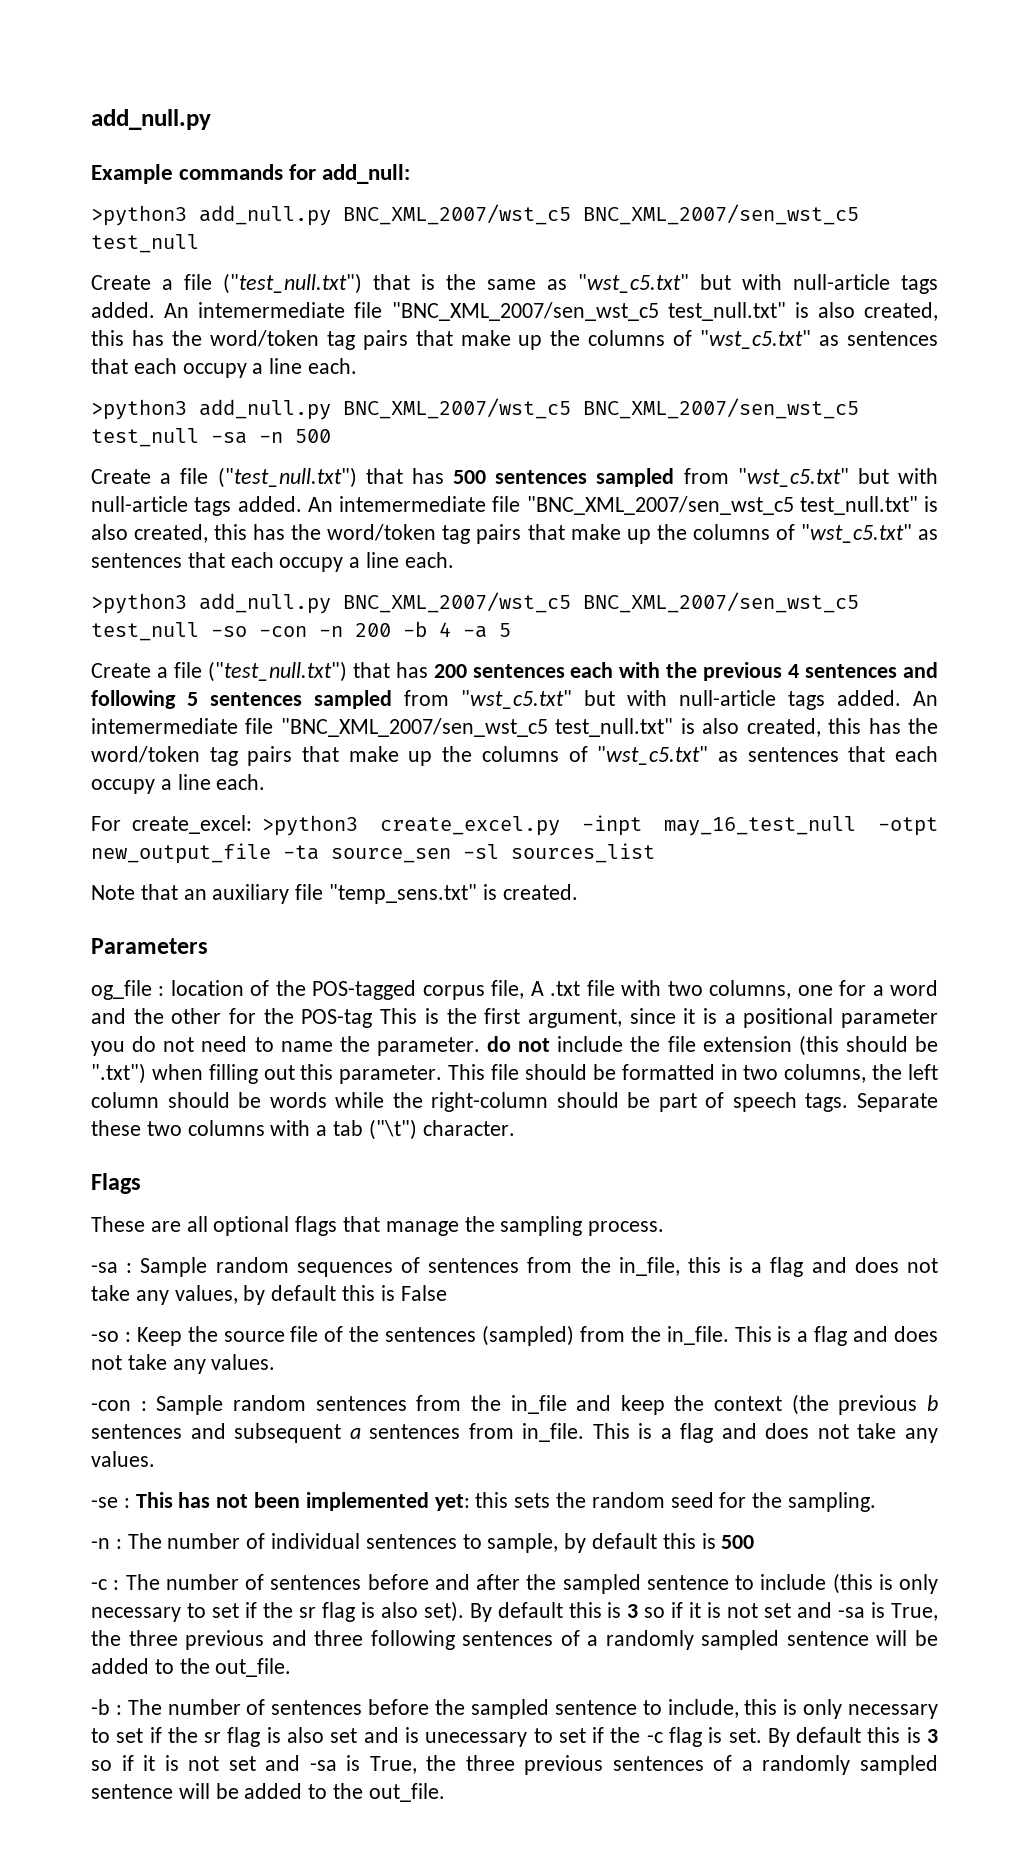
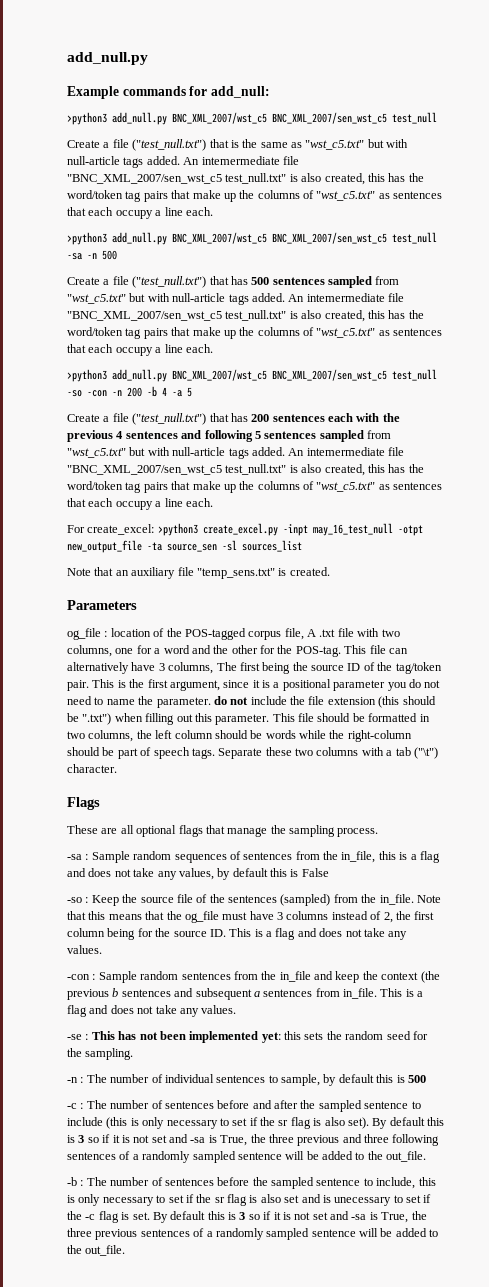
[301,1009,373,1028] POS-tag -> [295,645,408,657] [67,662,442,674] [67,680,89,691] POS-tag. This file can alternatively have 3 columns, The first being the source ID of the tag/token pair.
(729, 1335) none -> [416,895,441,903] [67,911,435,923] [67,928,226,940] Note that this means that the og_file must have 3 columns instead of 2, the first column being for the source ID.

